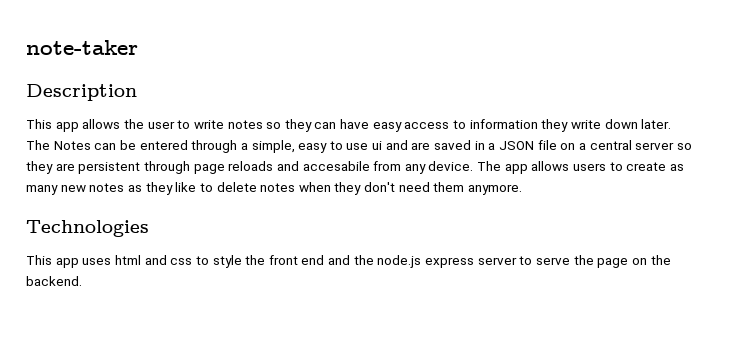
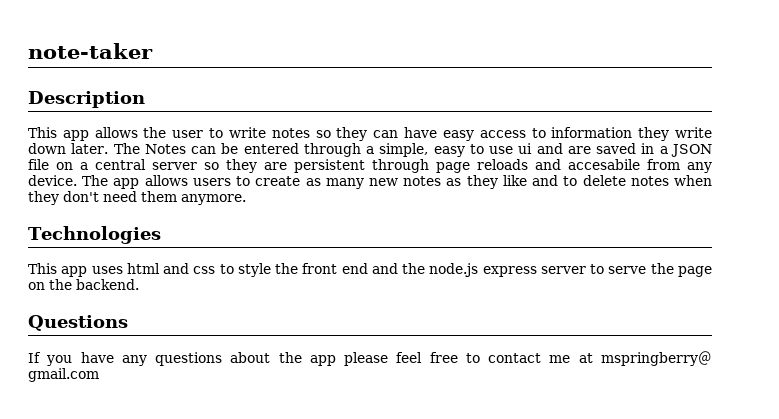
(197, 187) none -> [532,175,559,186] and
(82, 281) none -> [28,315,128,331] [28,351,712,366] [28,368,99,382] // Questions // If you have any questions about the app please feel free to contact me at mspringberry＠gmail.com

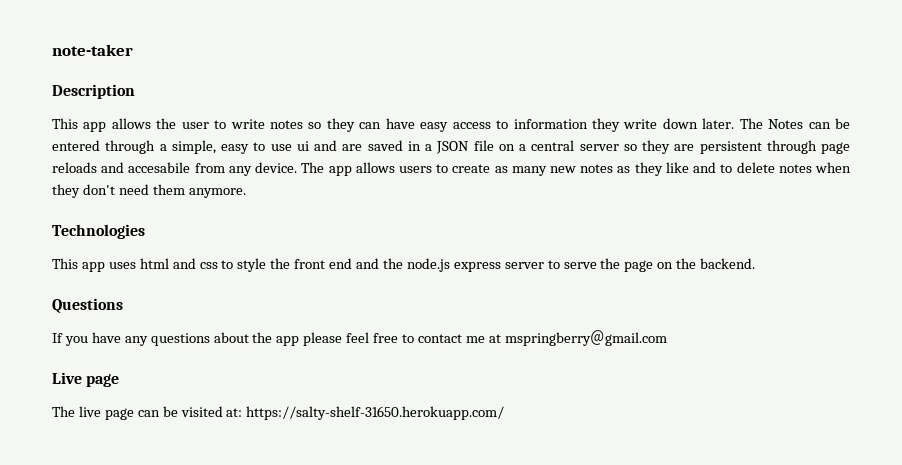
(99, 375) none -> [52,372,120,387] [52,406,505,420] // Live page // The live page can be visited at: https://salty-shelf-31650.herokuapp.com/

